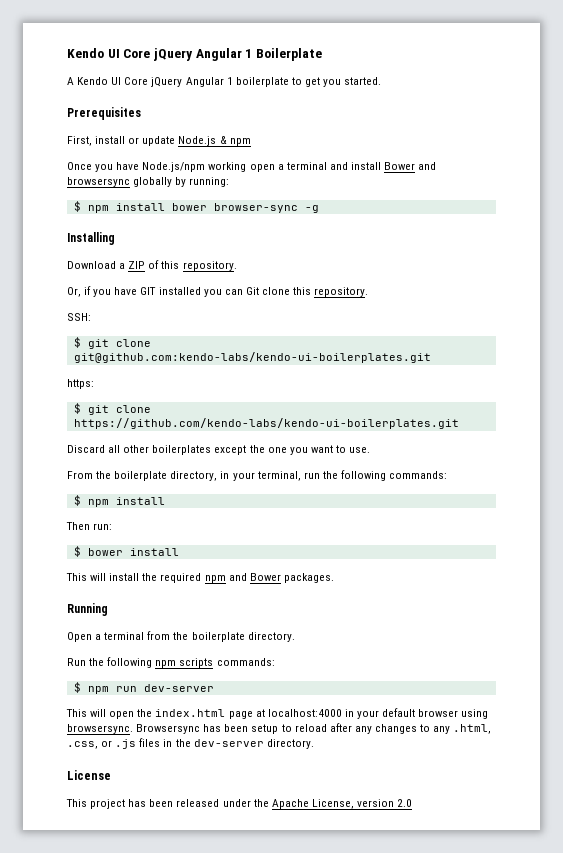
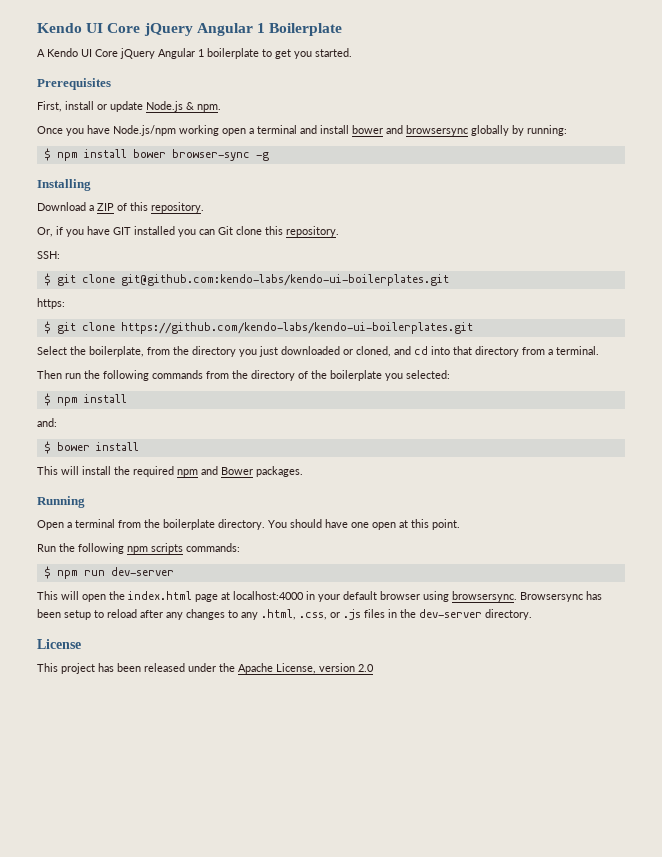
[229,138,251,146] npm -> [197,104,221,112] npm.
[384,162,416,170] Bower -> [352,125,383,134] bower
[67,445,371,455] [67,470,448,481] Discard all other boilerplates except the one you want to use. // From the boilerplate directory, in your terminal, run the following commands: -> [37,346,599,357] [37,370,450,381] Select the boilerplate, from the directory you just downloaded or cloned, and cd into that directory from a terminal. // Then run the following commands from the directory of the boilerplate you selected:
[66,522,113,530] Then run: -> [37,418,57,427] and:
(295, 637) none -> [268,519,460,530] You should have one open at this point.

